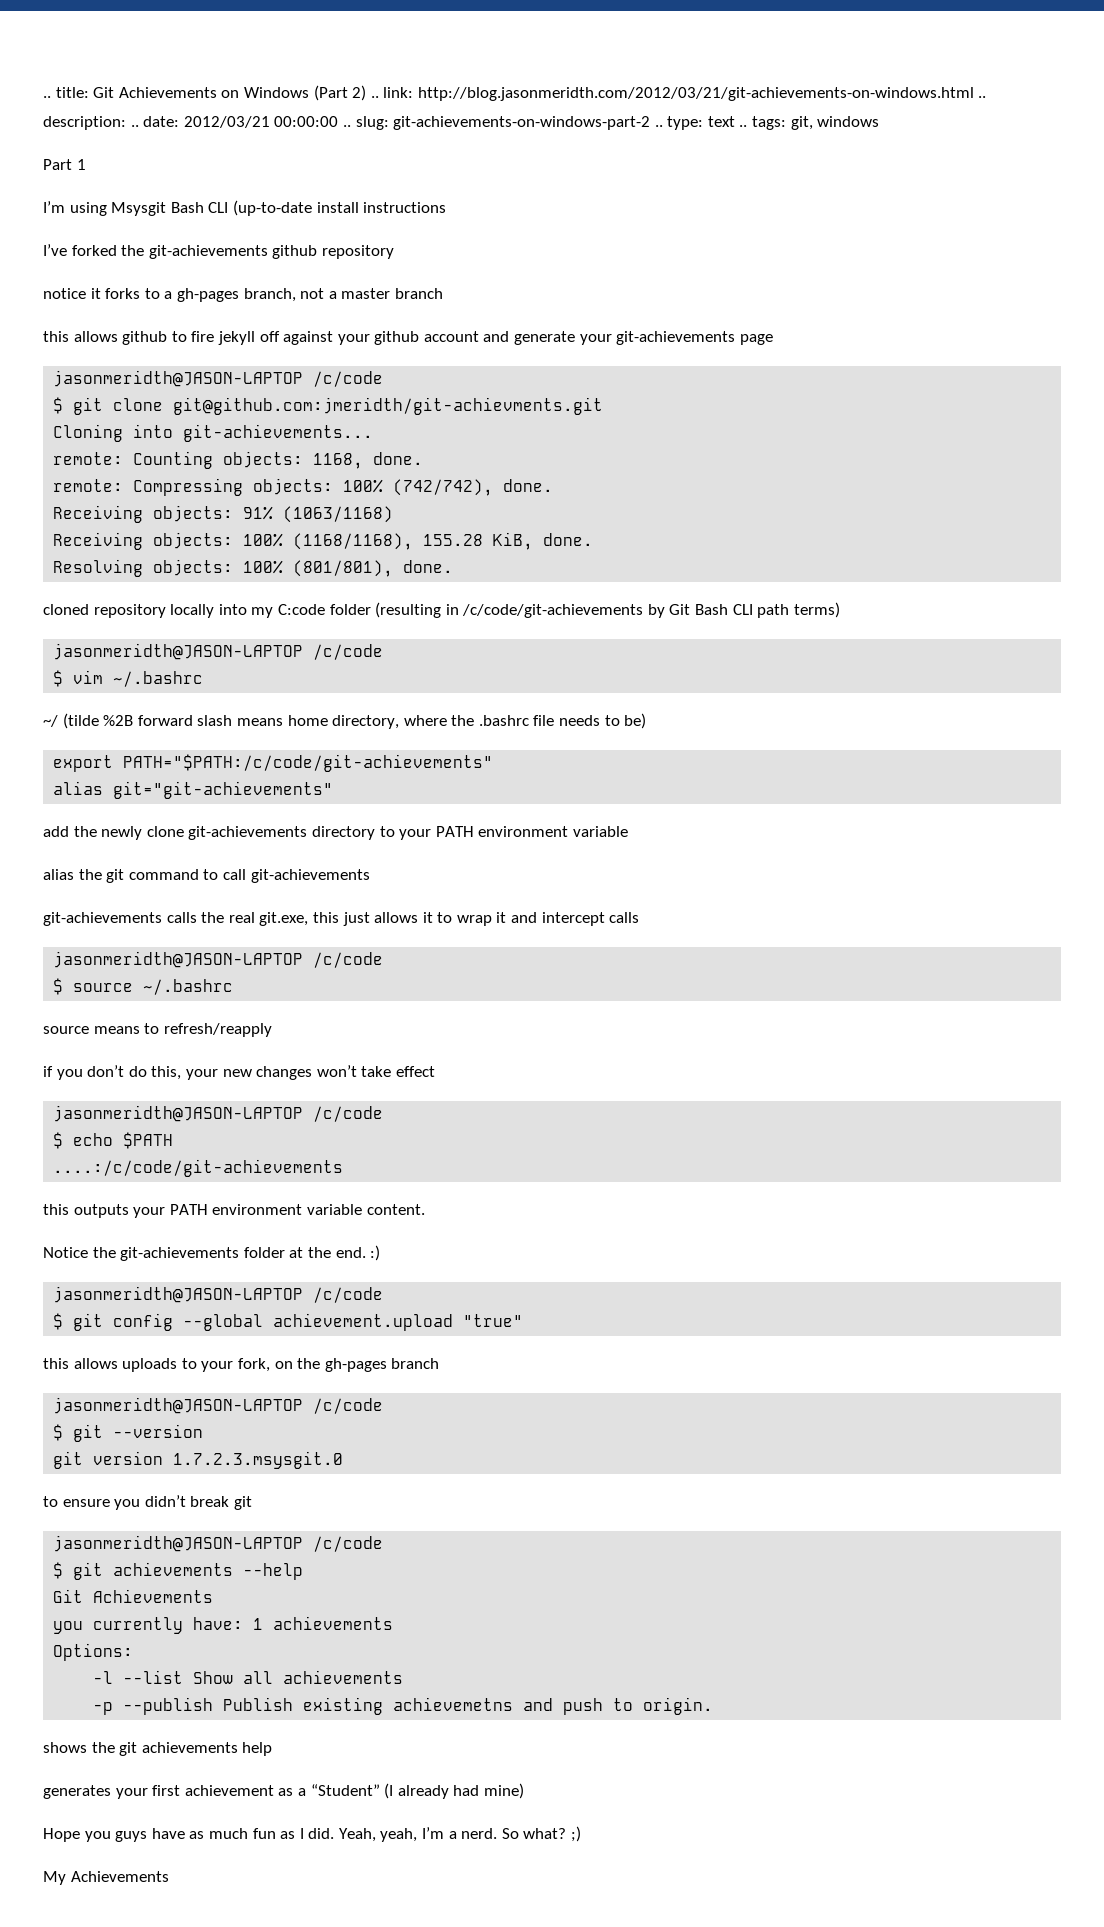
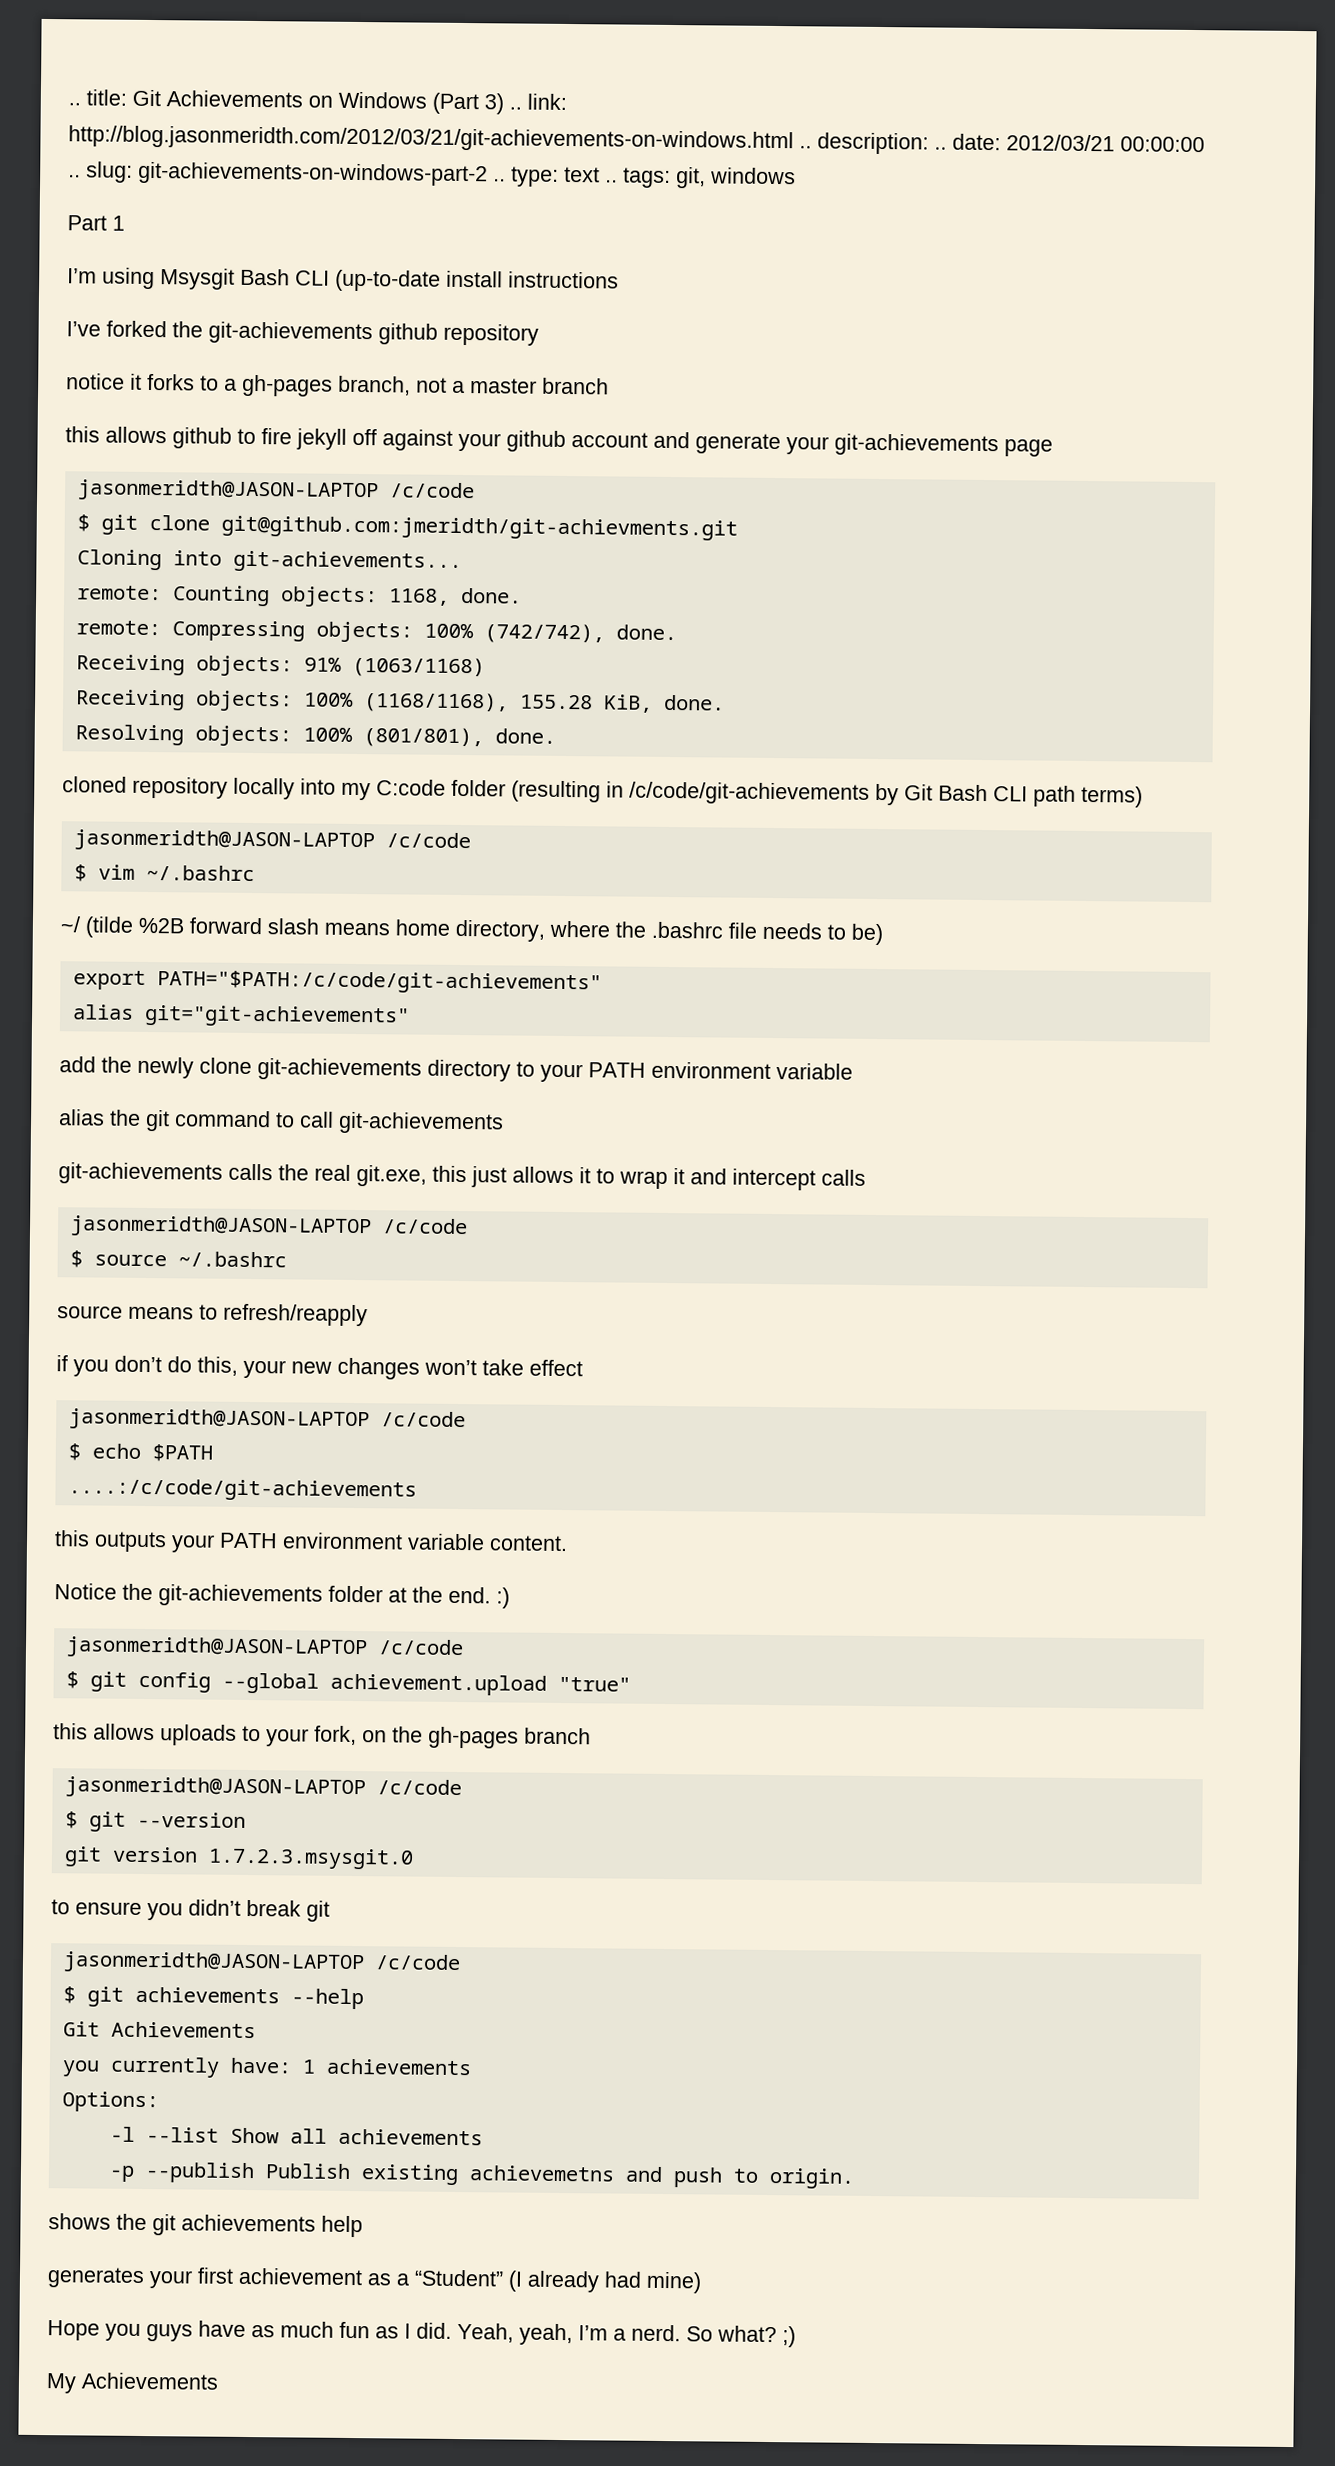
[352,85,367,101] 2) -> [484,93,504,115] 3)

